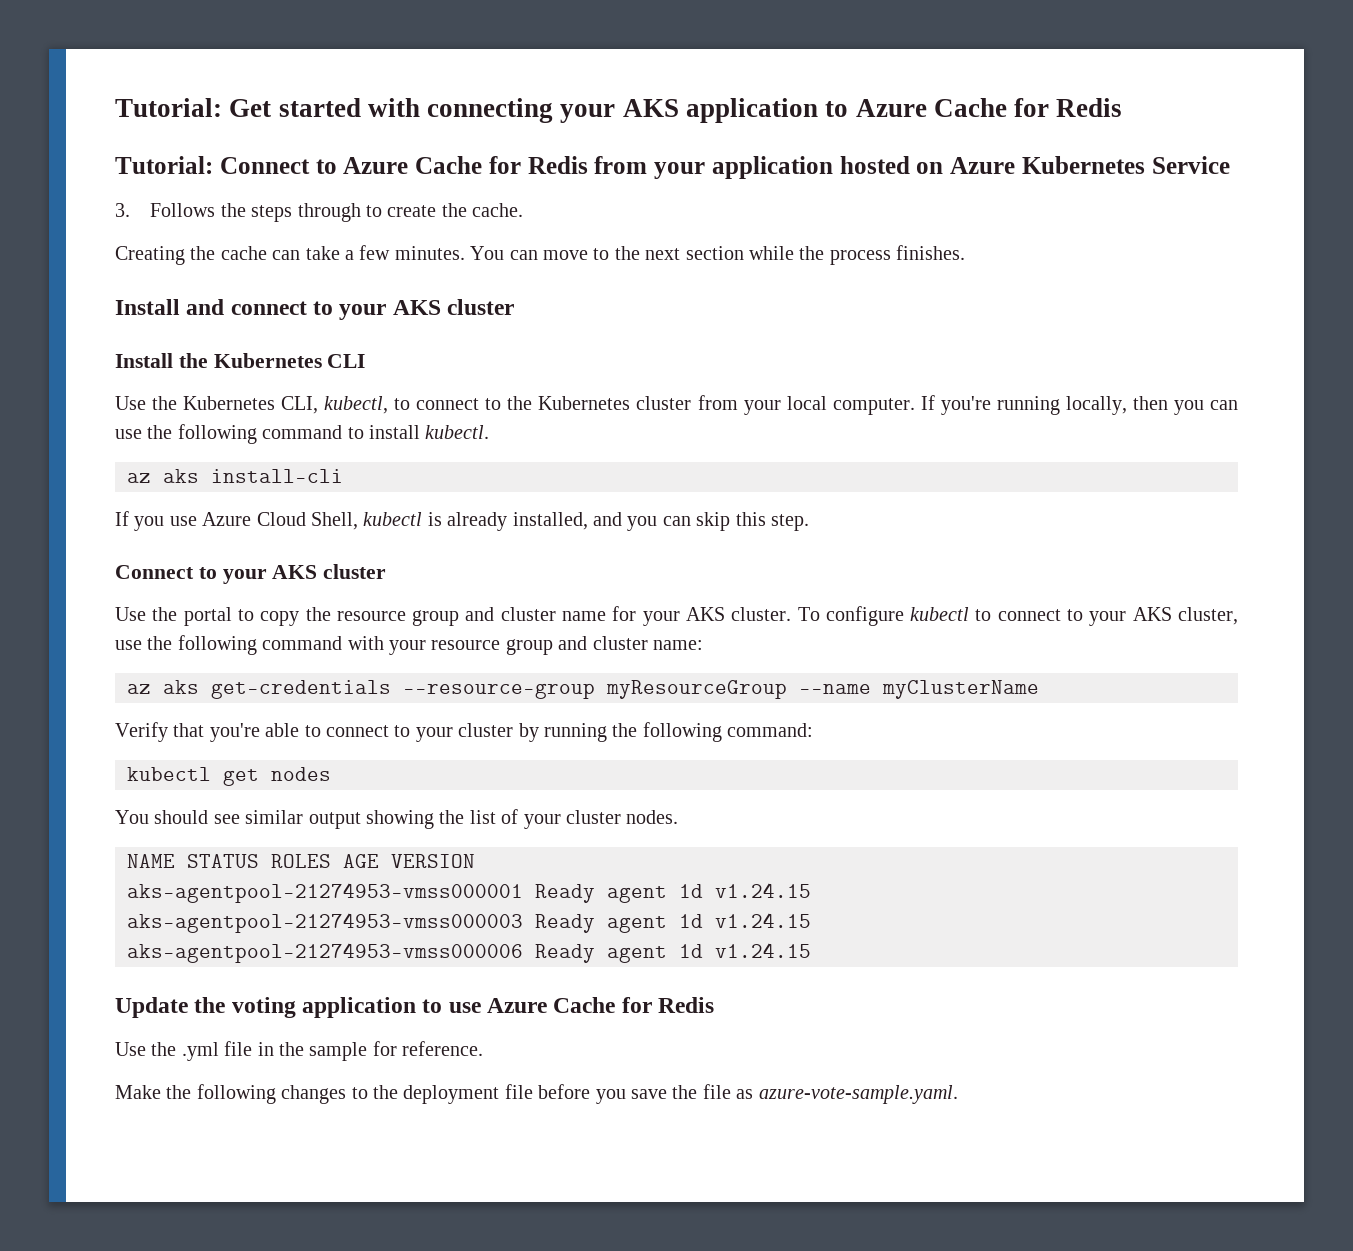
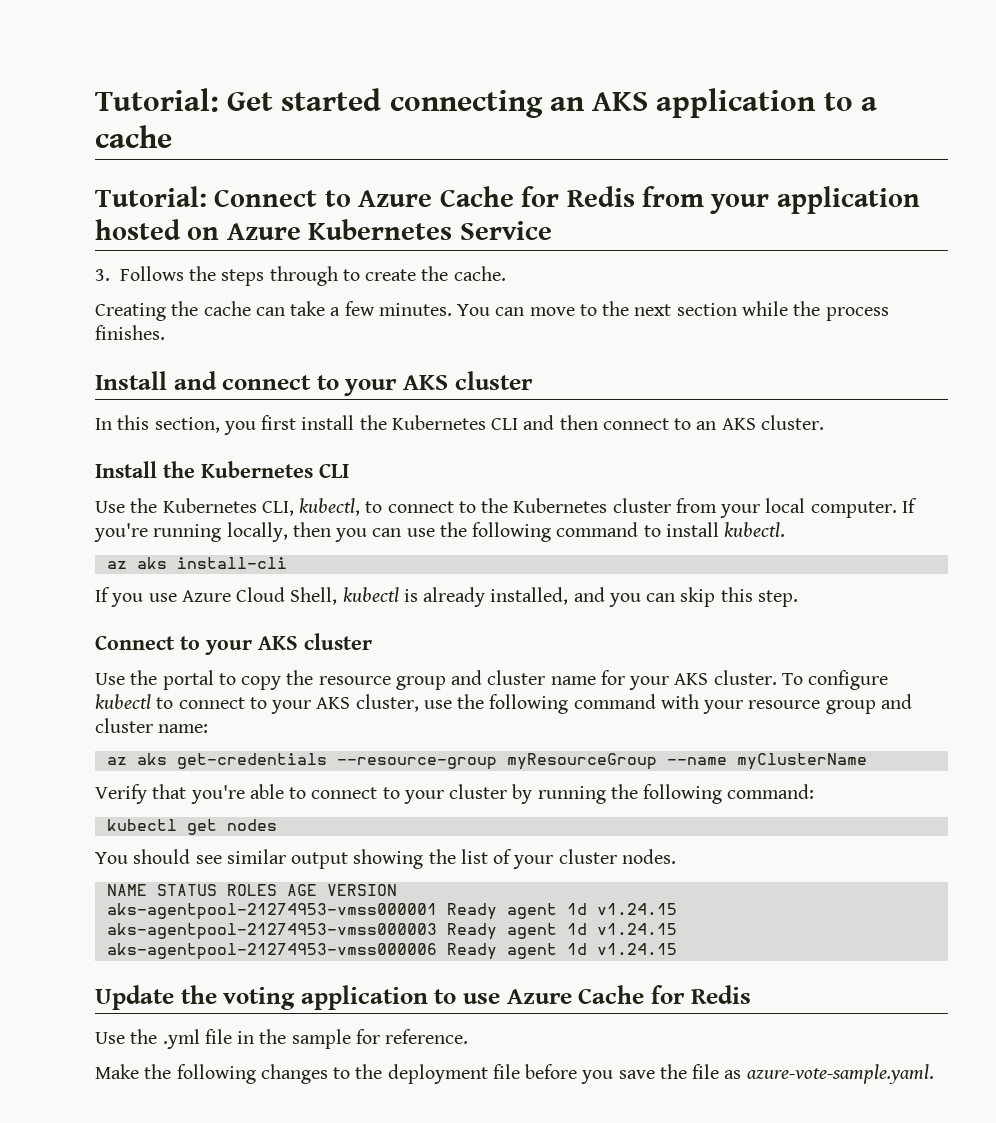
[367,98,1123,123] with connecting your AKS application to Azure Cache for Redis -> [389,88,877,118] [95,125,172,148] connecting an AKS application to a cache
(515, 307) none -> [95,415,824,435] // In this section, you first install the Kubernetes CLI and then connect to an AKS cluster.

